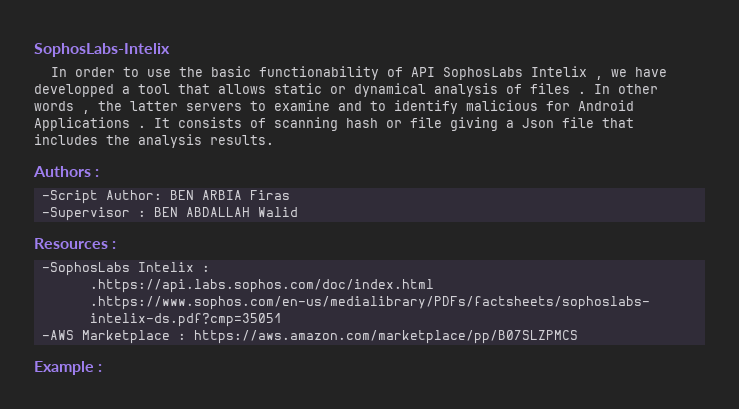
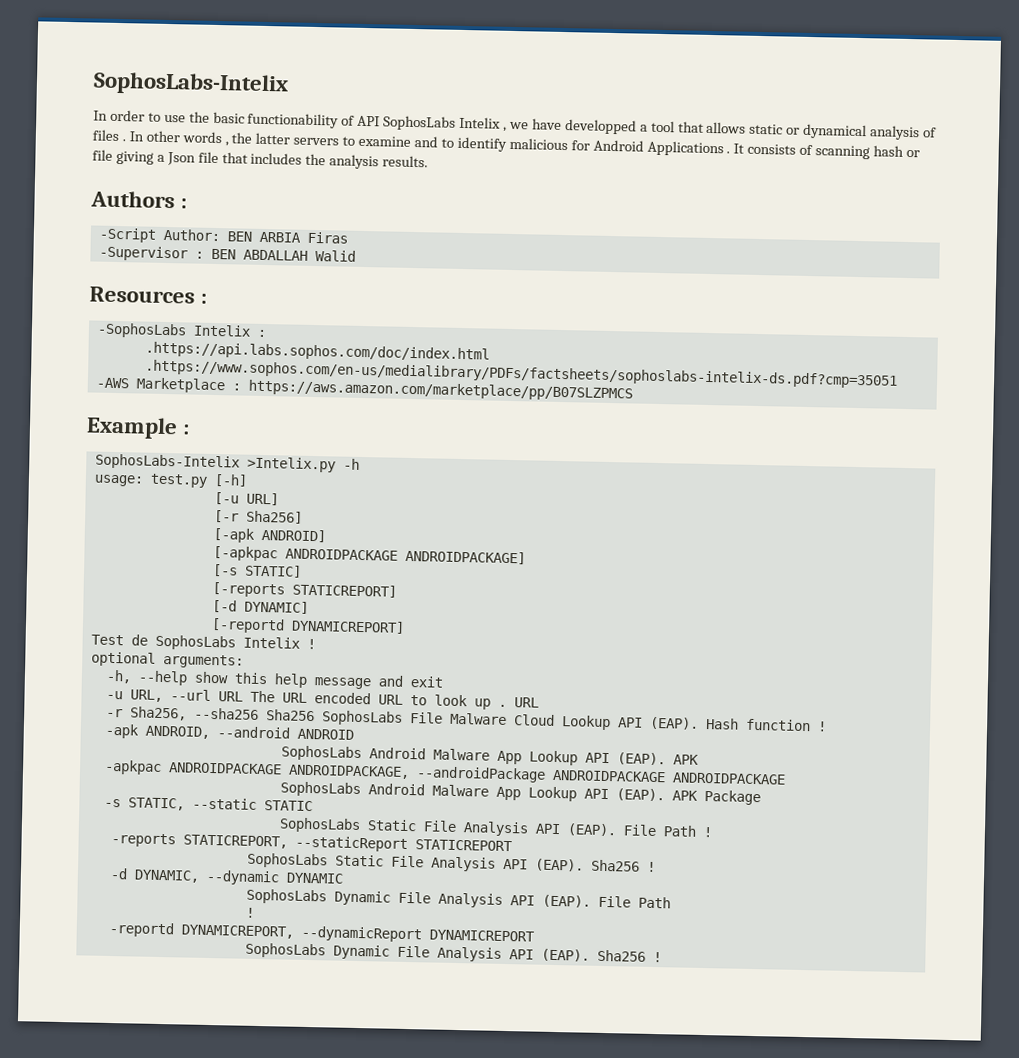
(103, 368) none -> [94,453,360,473] [93,473,248,488] [213,492,279,506] [213,510,303,524] [212,527,326,543] [212,545,526,565] [211,563,302,578] [211,581,397,598] [211,599,309,614] [210,617,405,634] [90,634,316,651] [90,651,244,669] [105,669,443,690] [105,689,539,710] [105,706,827,732] [104,723,354,740] [280,745,699,766] [103,759,786,785] [279,781,761,806] [103,797,313,812] [278,817,713,838] [110,832,513,853] [246,852,656,873] [109,867,343,886] [245,888,671,909] [245,907,255,918] [108,921,535,943] [244,942,662,963] // SophosLabs-Intelix >Intelix.py -h // usage: test.py [-h] // [-u URL] // [-r Sha256] // [-apk ANDROID] // [-apkpac ANDROIDPACKAGE ANDROIDPACKAGE] // [-s STATIC] // [-reports STATICREPORT] // [-d DYNAMIC] // [-reportd DYNAMICREPORT] // Test de SophosLabs Intelix ! // optional arguments: // -h, --help show this help message and exit // -u URL, --url URL The URL encoded URL to look up . URL // -r Sha256, --sha256 Sha256 SophosLabs File Malware Cloud Lookup API (EAP). Hash function ! // -apk ANDROID, --android ANDROID // SophosLabs Android Malware App Lookup API (EAP). APK // -apkpac ANDROIDPACKAGE ANDROIDPACKAGE, --androidPackage ANDROIDPACKAGE ANDROIDPACKAGE // SophosLabs Android Malware App Lookup API (EAP). APK Package // -s STATIC, --static STATIC // SophosLabs Static File Analysis API (EAP). File Path ! // -reports STATICREPORT, --staticReport STATICREPORT // SophosLabs Static File Analysis API (EAP). Sha256 ! // -d DYNAMIC, --dynamic DYNAMIC // SophosLabs Dynamic File Analysis API (EAP). File Path // ! // -reportd DYNAMICREPORT, --dynamicReport DYNAMICREPORT // SophosLabs Dynamic File Analysis API (EAP). Sha256 !

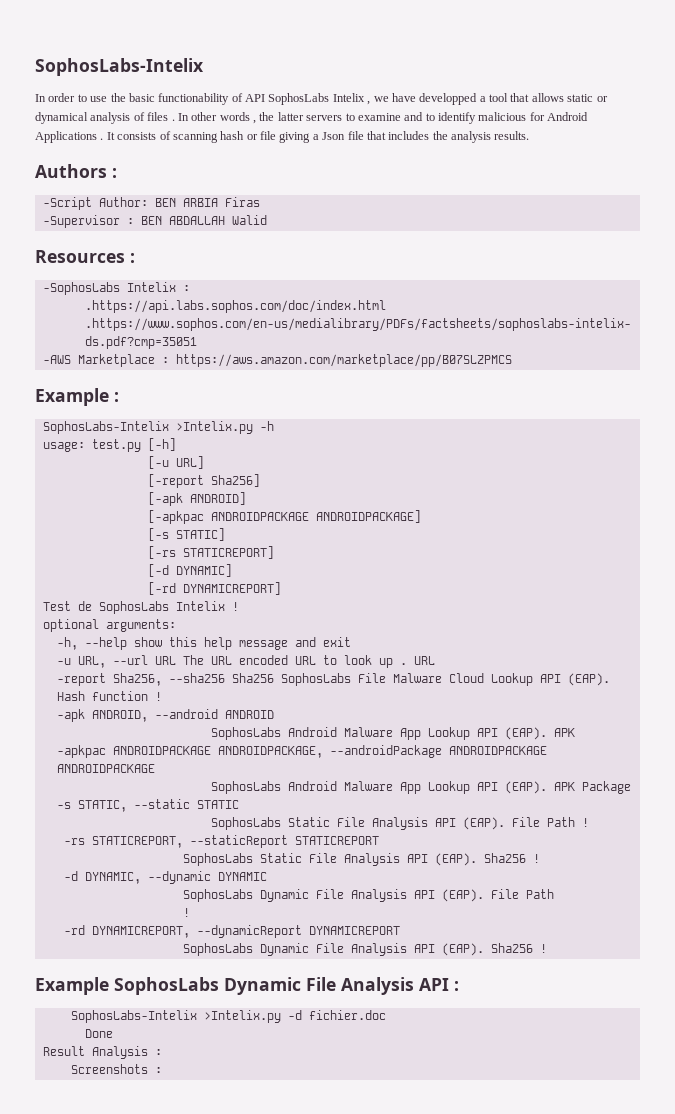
[213,510,239,523] [-r -> [147,474,204,488] [-report
[211,581,285,598] [-reports -> [147,546,176,559] [-rs
[210,617,285,634] [-reportd -> [147,582,176,595] [-rd
[105,708,123,718] -r -> [56,673,106,686] -report
[110,832,176,848] -reports -> [63,838,85,845] -rs
[108,921,174,938] -reportd -> [63,925,85,935] -rd
(662, 957) none -> [35,977,459,995] [70,1010,386,1023] [84,1029,113,1038] [42,1046,162,1059] [70,1064,162,1074] // Example SophosLabs Dynamic File Analysis API : // SophosLabs-Intelix >Intelix.py -d fichier.doc // Done // Result Analysis : // Screenshots :

